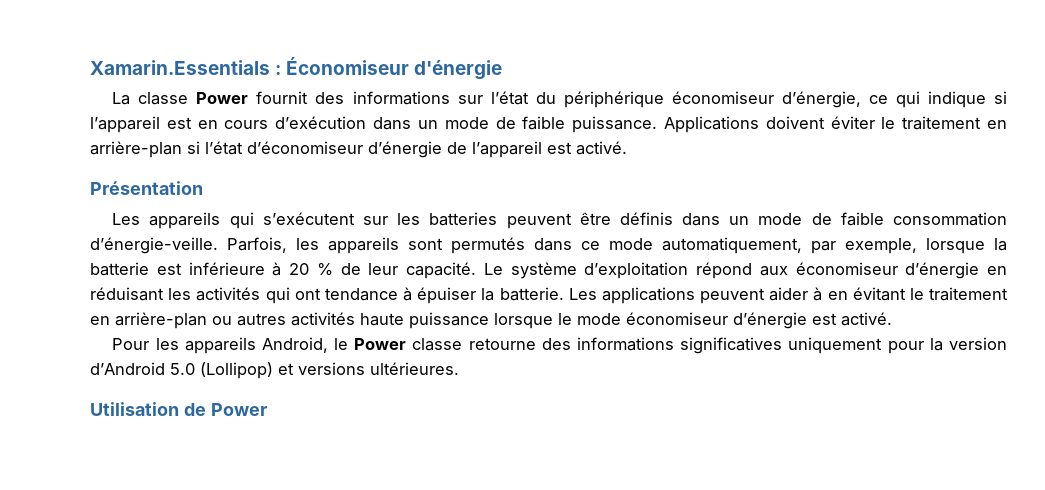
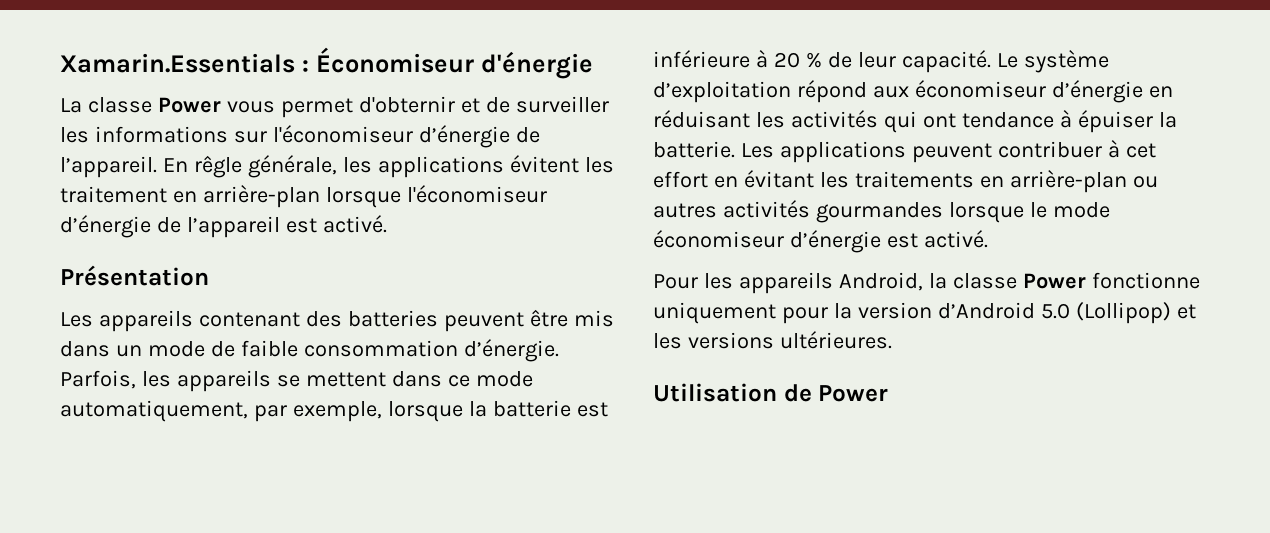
[256,91,1007,108] [90,116,1007,133] [90,141,363,158] fournit des informations sur l’état du périphérique économiseur d’énergie, ce qui indique si l’appareil est en cours d’exécution dans un mode de faible puissance. Applications doivent éviter le traitement en arrière-plan si l’état d’économiseur -> [226,96,609,118] [60,125,540,148] [60,155,614,178] [60,185,547,208] vous permet d'obternir et de surveiller les informations sur l'économiseur d’énergie de l’appareil. En rêgle générale, les applications évitent les traitement en arrière-plan lorsque l'économiseur
[229,212,421,229] qui s’exécutent sur les -> [198,311,342,327] contenant des
[619,212,673,225] définis -> [573,310,614,327] mis
[90,237,218,254] d’énergie-veille. -> [463,339,559,362] d’énergie.
[408,237,525,254] sont permutés -> [276,372,386,387] se mettent
[769,287,1008,301] aider à en évitant le traitement -> [997,140,1156,158] [653,170,974,188] contribuer à cet effort en évitant les traitements
[360,312,489,329] haute puissance -> [815,202,943,223] gourmandes
[334,337,783,354] le Power classe retourne des informations significatives -> [928,272,1200,289] la classe Power fonctionne
(294, 369) none -> [653,333,682,349] les

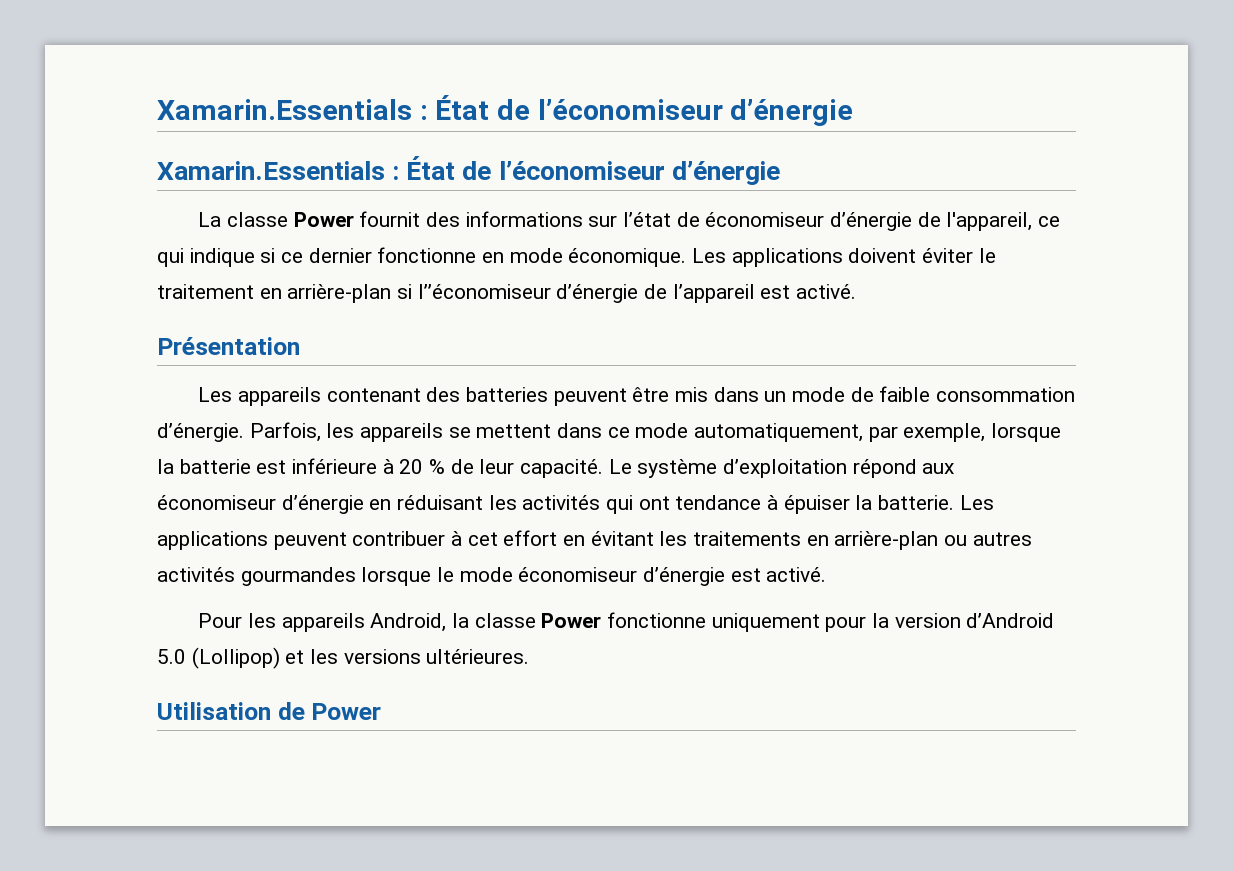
[60,47,593,79] [60,96,609,118] [60,125,540,148] [60,155,614,178] Xamarin.Essentials : Économiseur d'énergie // La classe Power vous permet d'obternir et de surveiller les informations sur l'économiseur d’énergie de l’appareil. En rêgle générale, les applications évitent les -> [157,95,854,126] [157,156,780,185] [198,211,1061,231] [157,247,996,267] Xamarin.Essentials : État de l’économiseur d’énergie // Xamarin.Essentials : État de l’économiseur d’énergie // La classe Power fournit des informations sur l’état de économiseur d’énergie de l'appareil, ce qui indique si ce dernier fonctionne en mode économique. Les applications doivent éviter le
[325,185,547,208] lorsque l'économiseur -> [397,284,551,299] si l’’économiseur

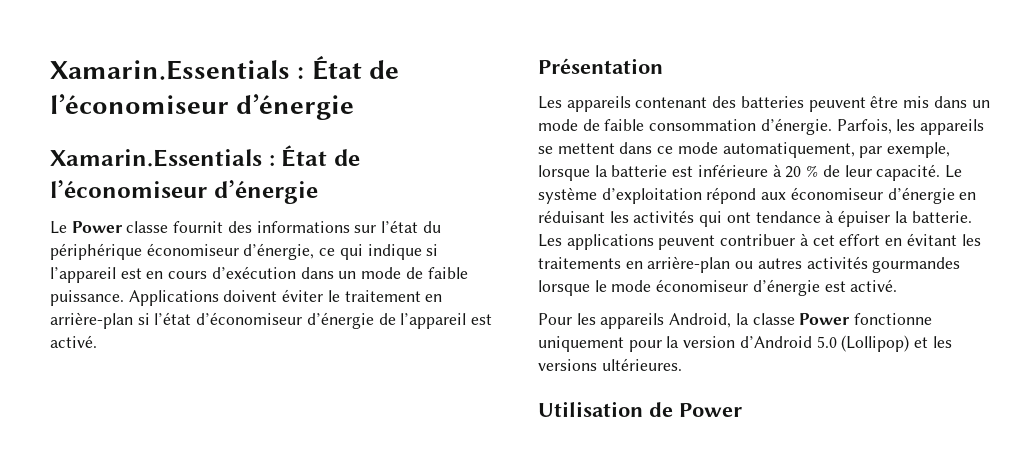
[198,212,354,227] La classe Power -> [50,221,169,234] Le Power classe
[676,212,1061,231] [157,247,843,267] de économiseur d’énergie de l'appareil, ce qui indique si ce dernier fonctionne en mode économique. Les applications -> [422,221,441,233] [50,243,439,260] [50,266,468,283] [50,290,219,306] du périphérique économiseur d’énergie, ce qui indique si l’appareil est en cours d’exécution dans un mode de faible puissance. Applications
[417,284,551,299] l’’économiseur -> [154,312,303,325] l’état d’économiseur

